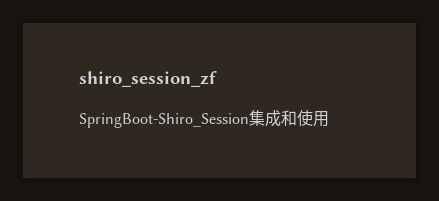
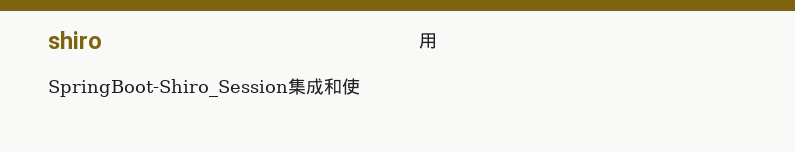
[79,71,217,87] shiro_session_zf -> [48,31,102,49] shiro

